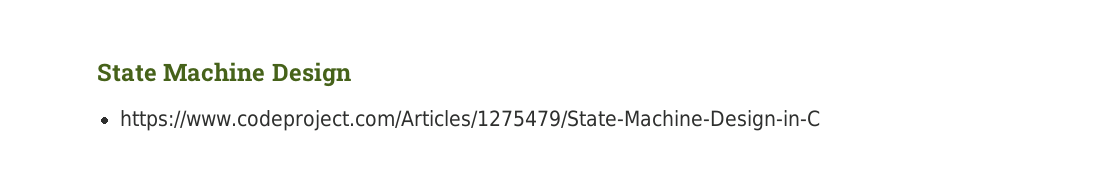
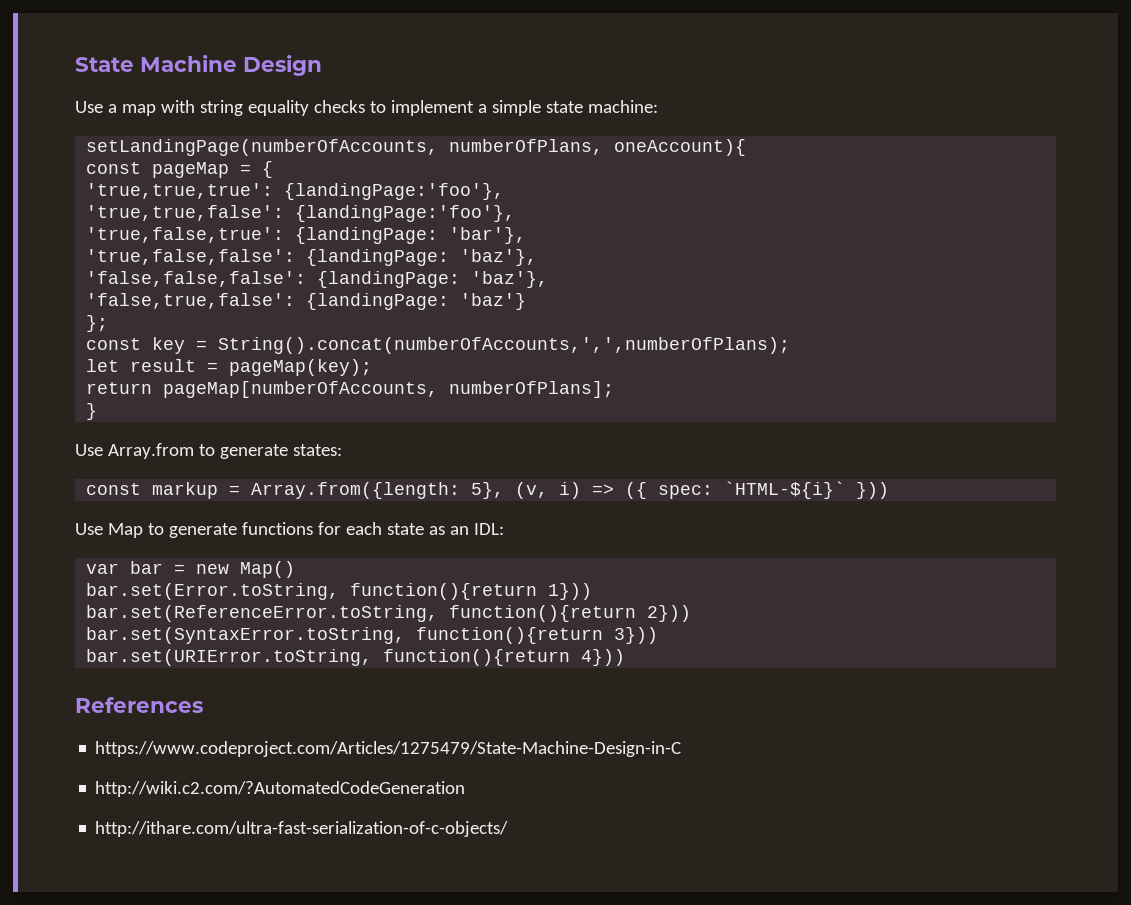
(351, 74) none -> [75,100,658,116] [86,139,747,156] [86,161,274,178] [86,183,505,200] [86,205,516,222] [86,227,527,244] [86,249,538,266] [86,271,549,288] [86,293,527,310] [86,315,109,332] [86,337,791,354] [86,359,373,376] [86,381,615,398] [86,403,98,420] [75,443,342,459] [86,481,890,499] [75,522,504,538] [86,561,296,578] [86,583,593,600] [86,605,692,622] [86,627,659,644] [86,649,626,666] [75,697,203,713] // Use a map with string equality checks to implement a simple state machine: // setLandingPage(numberOfAccounts, numberOfPlans, oneAccount){ // const pageMap = { // 'true,true,true': {landingPage:'foo'}, // 'true,true,false': {landingPage:'foo'}, // 'true,false,true': {landingPage: 'bar'}, // 'true,false,false': {landingPage: 'baz'}, // 'false,false,false': {landingPage: 'baz'}, // 'false,true,false': {landingPage: 'baz'} // }; // const key = String().concat(numberOfAccounts,',',numberOfPlans); // let result = pageMap(key); // return pageMap[numberOfAccounts, numberOfPlans]; // } // Use Array.from to generate states: // const markup = Array.from({length: 5}, (v, i) => ({ spec: `HTML-${i}` })) // Use Map to generate functions for each state as an IDL: // var bar = new Map() // bar.set(Error.toString, function(){return 1})) // bar.set(ReferenceError.toString, function(){return 2})) // bar.set(SyntaxError.toString, function(){return 3})) // bar.set(URIError.toString, function(){return 4})) // References
(820, 120) none -> [95,781,466,797] [95,821,509,837] // http://wiki.c2.com/?AutomatedCodeGeneration // http://ithare.com/ultra-fast-serialization-of-c-objects/

